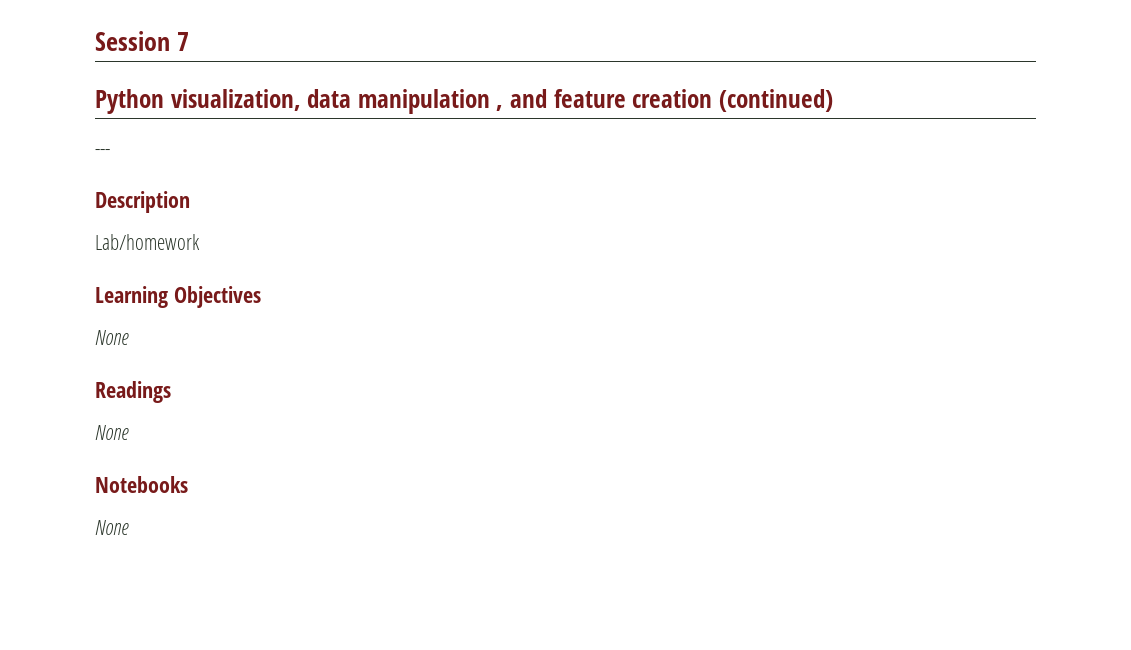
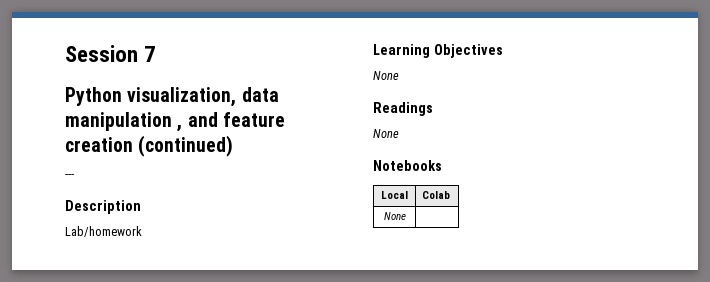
[95,520,129,535] // None -> [381,191,408,199] [422,191,451,199] [383,212,406,220] // Local | Colab // None |

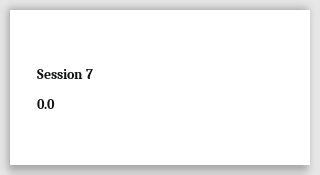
[65,87,279,107] [65,112,285,132] [65,135,234,157] [65,174,74,178] [65,200,141,214] [65,226,142,237] [373,44,503,58] [373,71,399,80] [373,102,433,116] [373,129,399,138] [373,160,442,171] [381,191,408,199] [422,191,451,199] [383,212,406,220] Python visualization, data manipulation , and feature creation (continued) // --- // Description // Lab/homework // Learning Objectives // None // Readings // None // Notebooks // Local | Colab // None | -> [37,99,55,109] 0.0

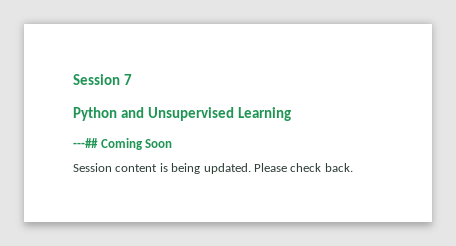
[37,99,55,109] 0.0 -> [73,107,291,121] [73,138,173,150] [73,163,353,174] Python and Unsupervised Learning // ---## Coming Soon // Session content is being updated. Please check back.

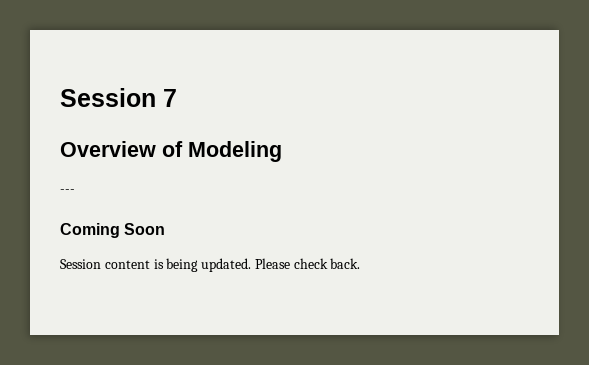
[73,107,291,121] [73,138,98,148] Python and Unsupervised Learning // ---## -> [60,141,282,162] [60,189,75,193] Overview of Modeling // --- //

